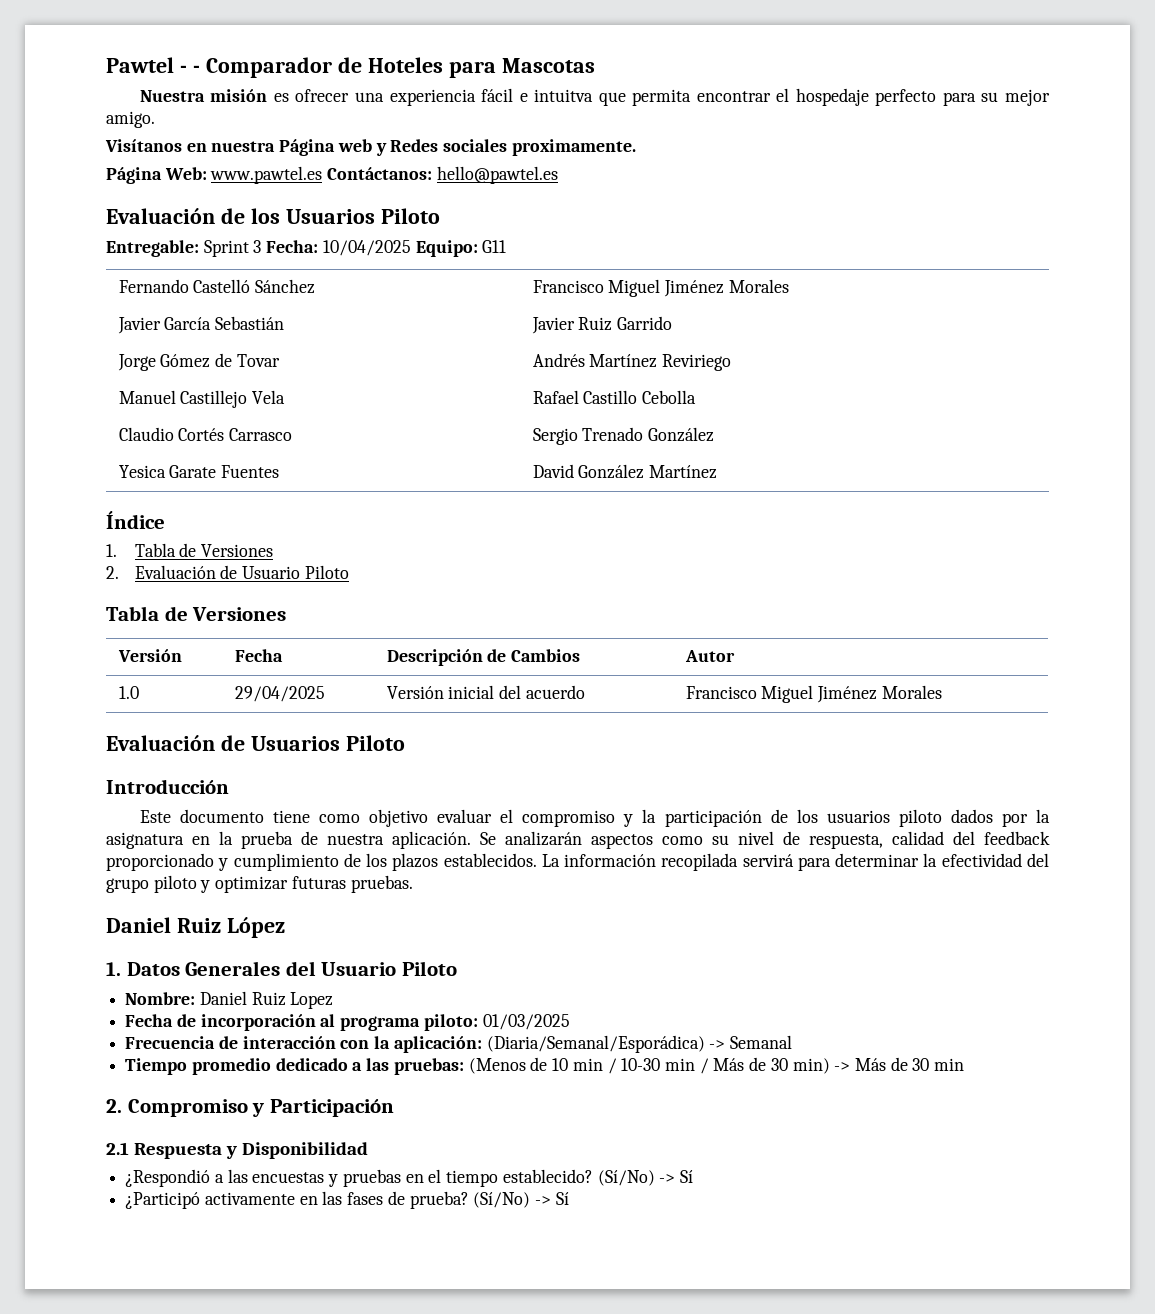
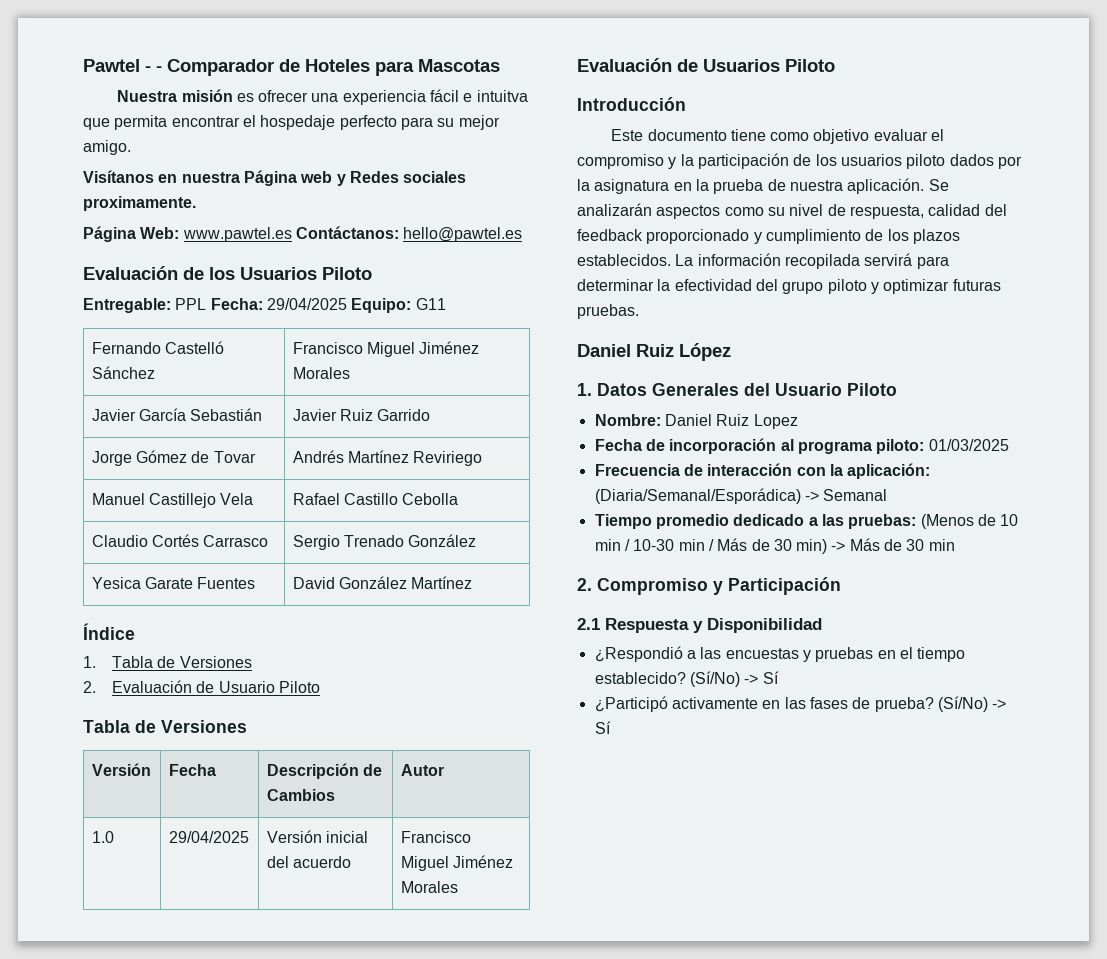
[203,240,411,257] Sprint 3 Fecha: 10/04/2025 -> [175,298,347,310] PPL Fecha: 29/04/2025

